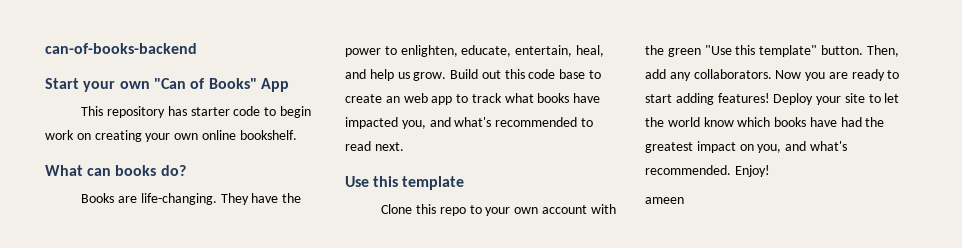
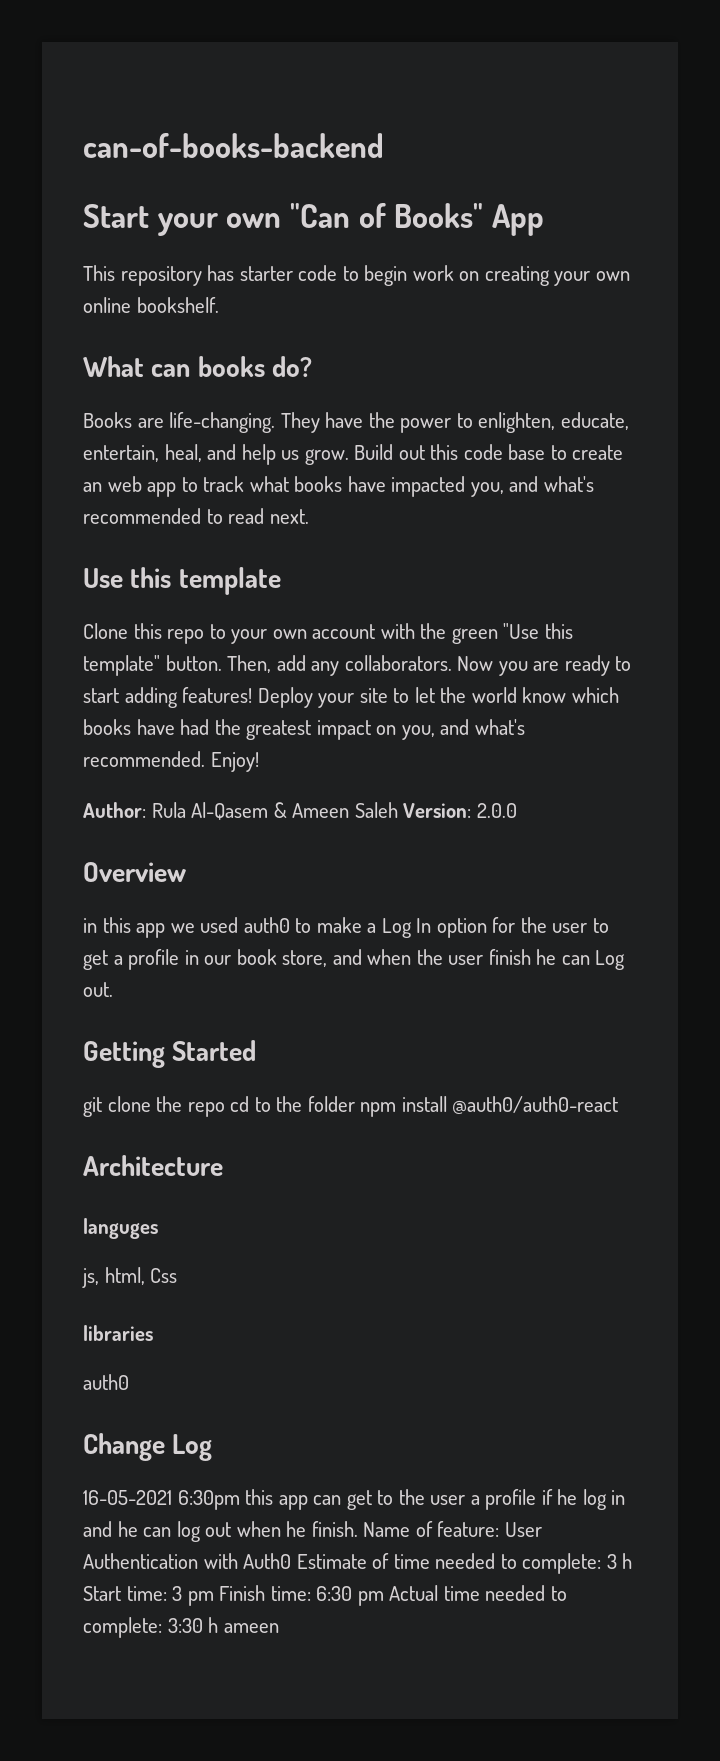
(770, 171) none -> [83,802,517,820] [83,862,186,882] [83,917,610,938] [83,949,626,970] [83,982,113,997] [83,1040,257,1068] [83,1096,619,1117] [83,1155,223,1176] [83,1218,158,1239] [82,1267,178,1288] [83,1325,153,1341] [83,1374,129,1390] [83,1433,213,1461] [83,1489,626,1510] [83,1521,542,1542] [83,1553,633,1574] [83,1585,567,1606] [83,1617,219,1638] Author: Rula Al-Qasem & Ameen Saleh Version: 2.0.0 // Overview // in this app we used auth0 to make a Log In option for the user to get a profile in our book store, and when the user finish he can Log out. // Getting Started // git clone the repo cd to the folder npm install @auth0/auth0-react // Architecture // languges // js, html, Css // libraries // auth0 // Change Log // 16-05-2021 6:30pm this app can get to the user a profile if he log in and he can log out when he finish. Name of feature: User Authentication with Auth0 Estimate of time needed to complete: 3 h Start time: 3 pm Finish time: 6:30 pm Actual time needed to complete: 3:30 h

